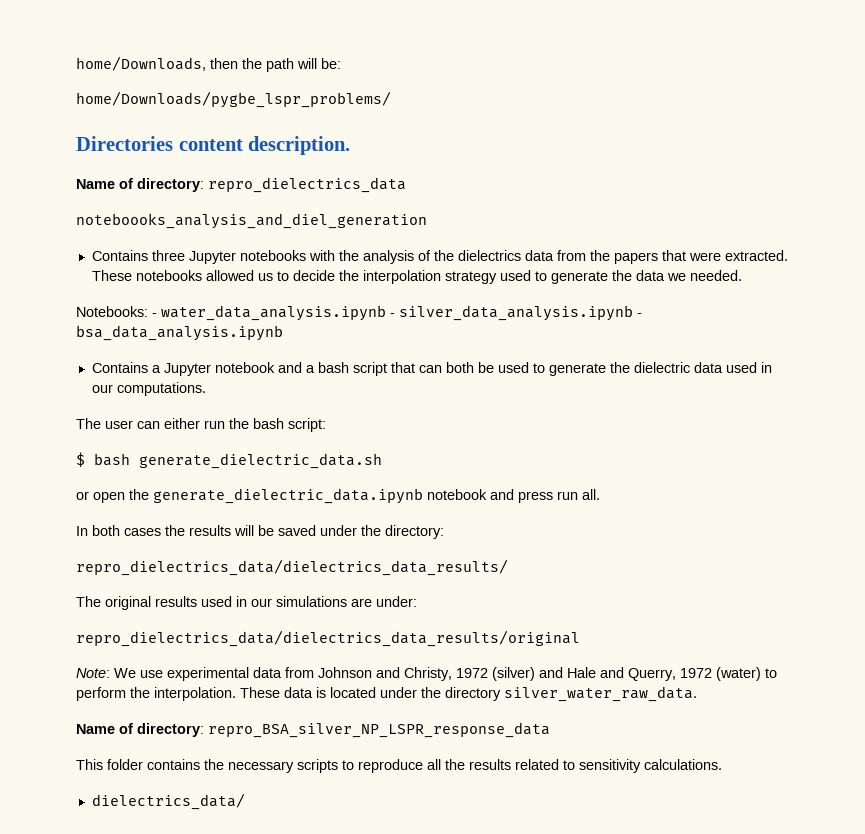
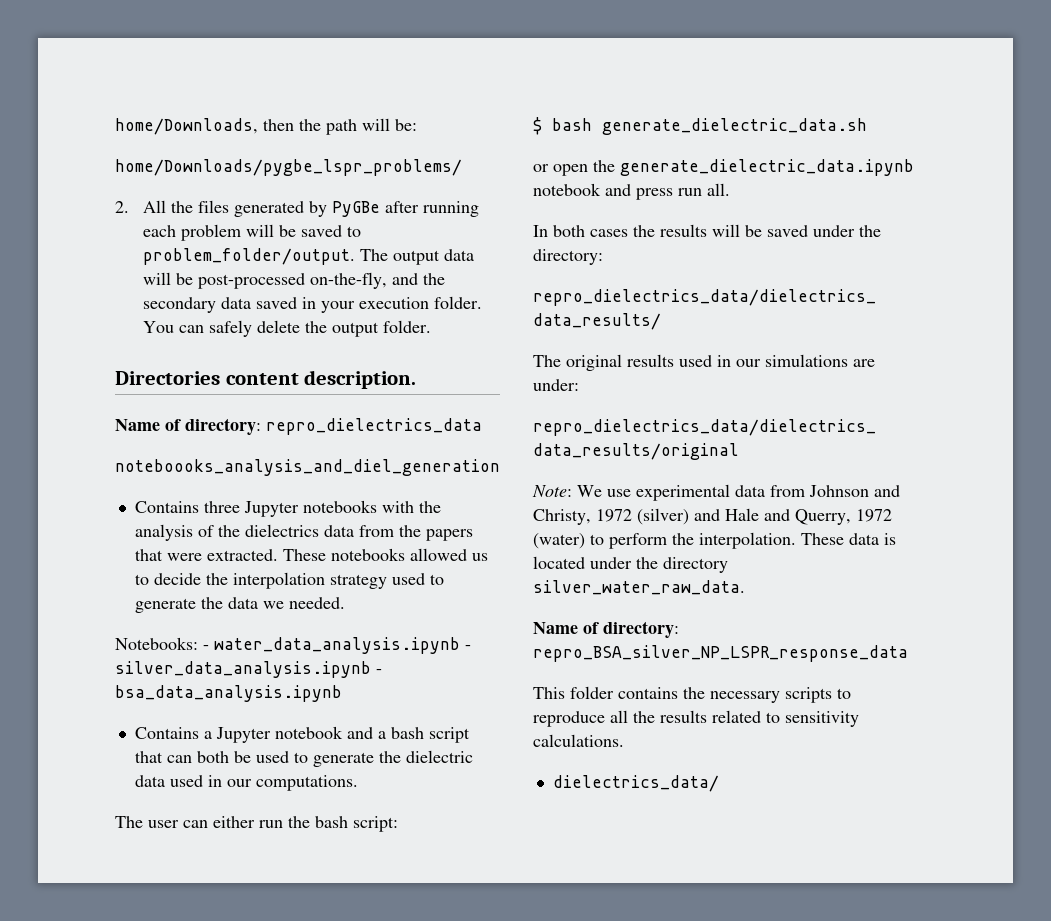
(391, 99) none -> [115,200,480,217] [143,224,362,241] [143,248,475,265] [143,272,446,289] [143,296,483,313] [143,320,432,337] // 2. All the files generated by PyGBe after running each problem will be saved to problem_folder/output. The output data will be post-processed on-the-fly, and the secondary data saved in your execution folder. You can safely delete the output folder.

